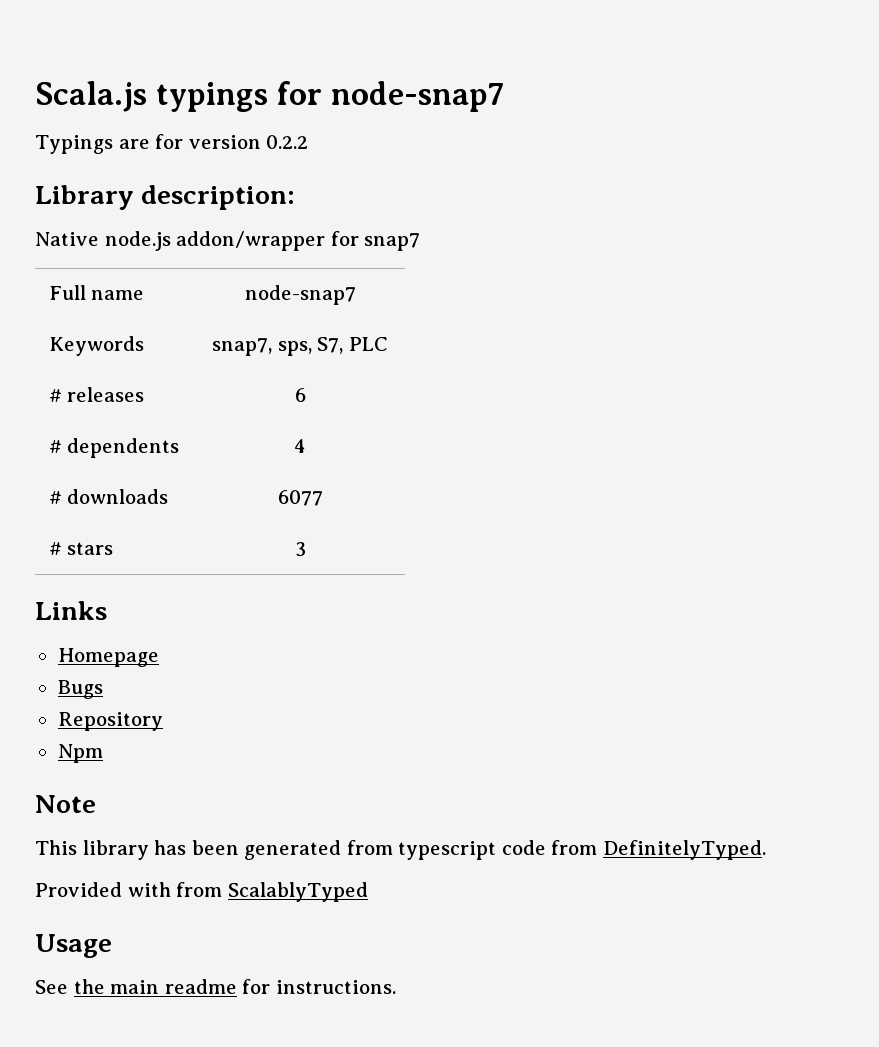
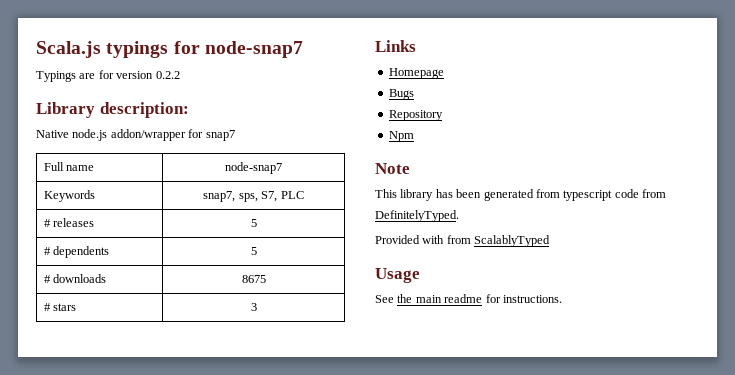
[294,388,306,402] 6 -> [250,219,257,227] 5
[294,439,306,453] 4 -> [250,247,257,255] 5
[277,490,323,506] 6077 -> [241,275,266,283] 8675

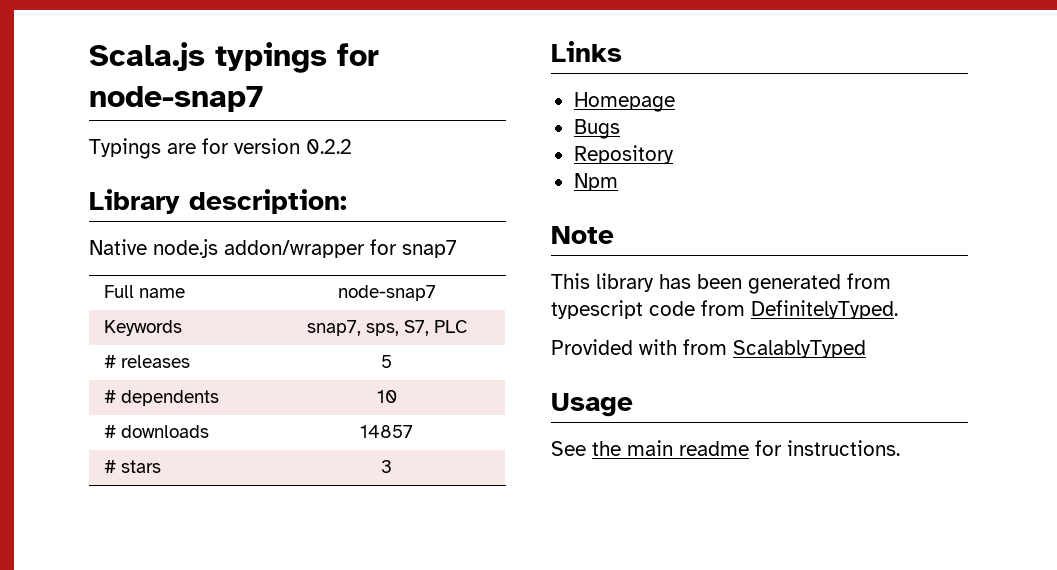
[250,247,257,255] 5 -> [376,390,397,403] 10
[241,275,266,283] 8675 -> [360,425,413,438] 14857

